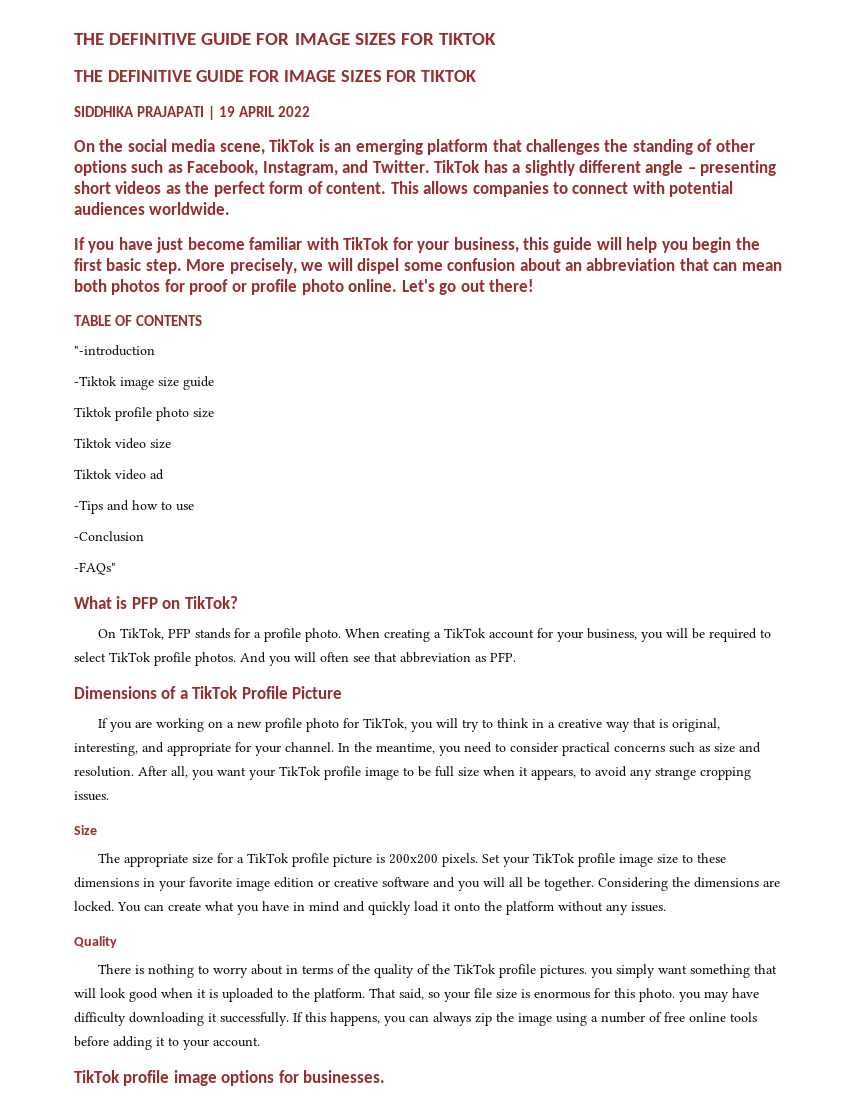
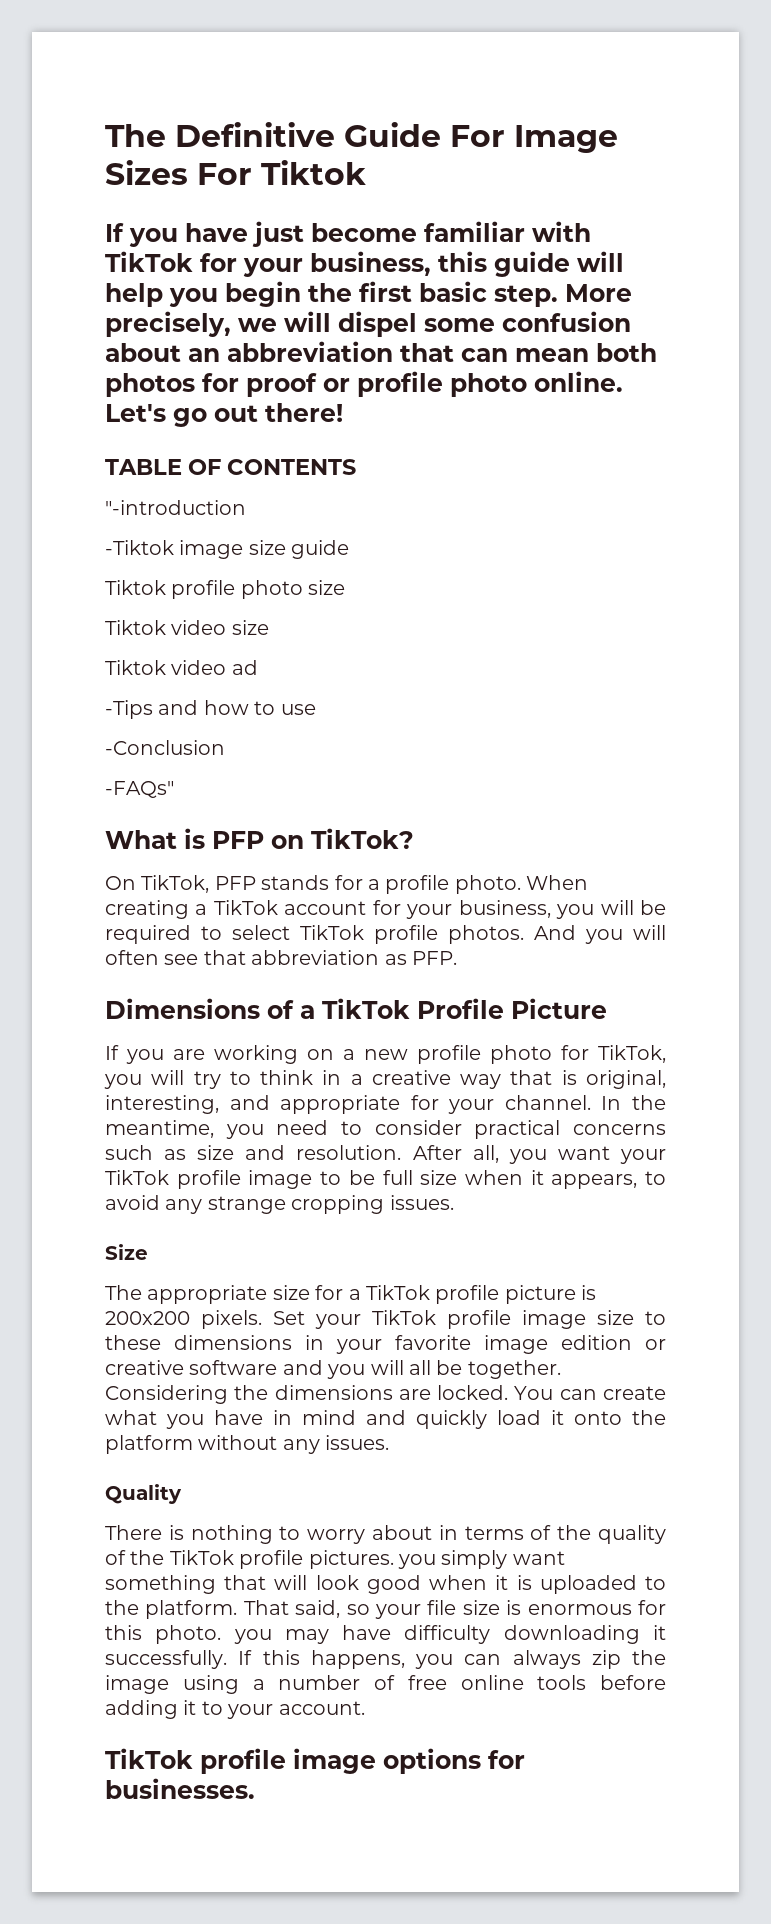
[74,33,496,45] [74,70,477,82] [74,106,311,120] [74,139,755,155] [74,160,777,176] [74,181,734,197] [74,202,231,215] THE DEFINITIVE GUIDE FOR IMAGE SIZES FOR TIKTOK // THE DEFINITIVE GUIDE FOR IMAGE SIZES FOR TIKTOK // SIDDHIKA PRAJAPATI | 19 APRIL 2022 // On the social media scene, TikTok is an emerging platform that challenges the standing of other options such as Facebook, Instagram, and Twitter. TikTok has a slightly different angle – presenting short videos as the perfect form of content. This allows companies to connect with potential audiences worldwide. -> [105,122,618,153] [105,160,366,185] The Definitive Guide For Image Sizes For Tiktok

